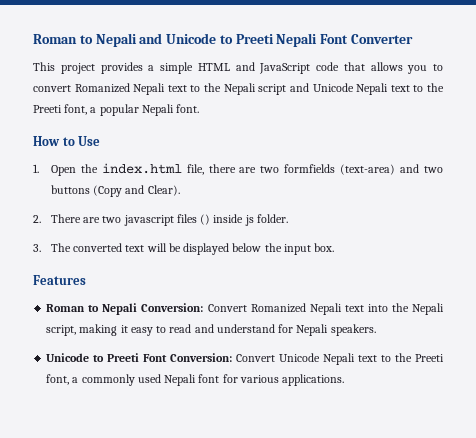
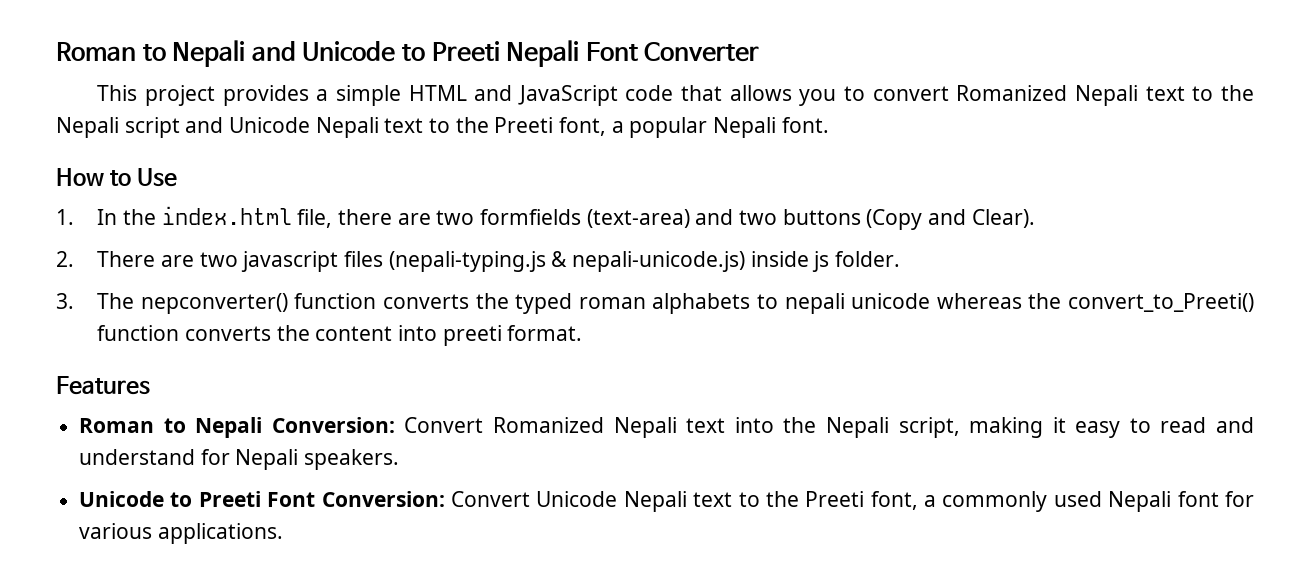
[50,165,76,176] Open -> [97,209,118,225] In
[200,214,211,225] () -> [388,251,745,272] (nepali-typing.js & nepali-unicode.js)
[73,243,335,255] converted text will be displayed below the input box. -> [140,293,1254,314] [97,325,583,346] nepconverter() function converts the typed roman alphabets to nepali unicode whereas the convert_to_Preeti() function converts the content into preeti format.

